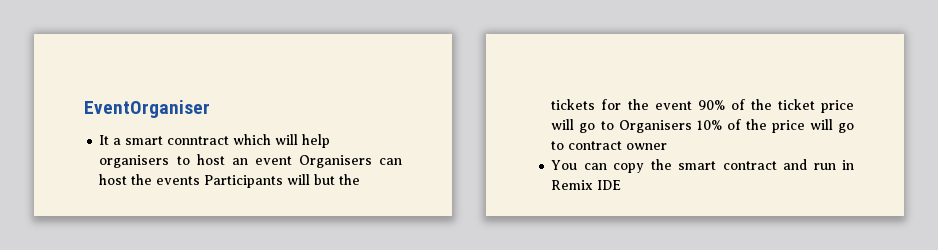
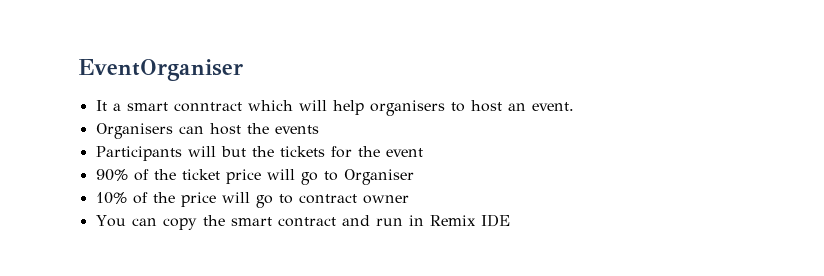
[254,156,292,165] event -> [531,102,574,111] event. //
(201, 180) none -> (319, 129) //
(692, 105) none -> (423, 152) //
[618,120,692,133] Organisers -> [343,169,414,185] Organiser //

